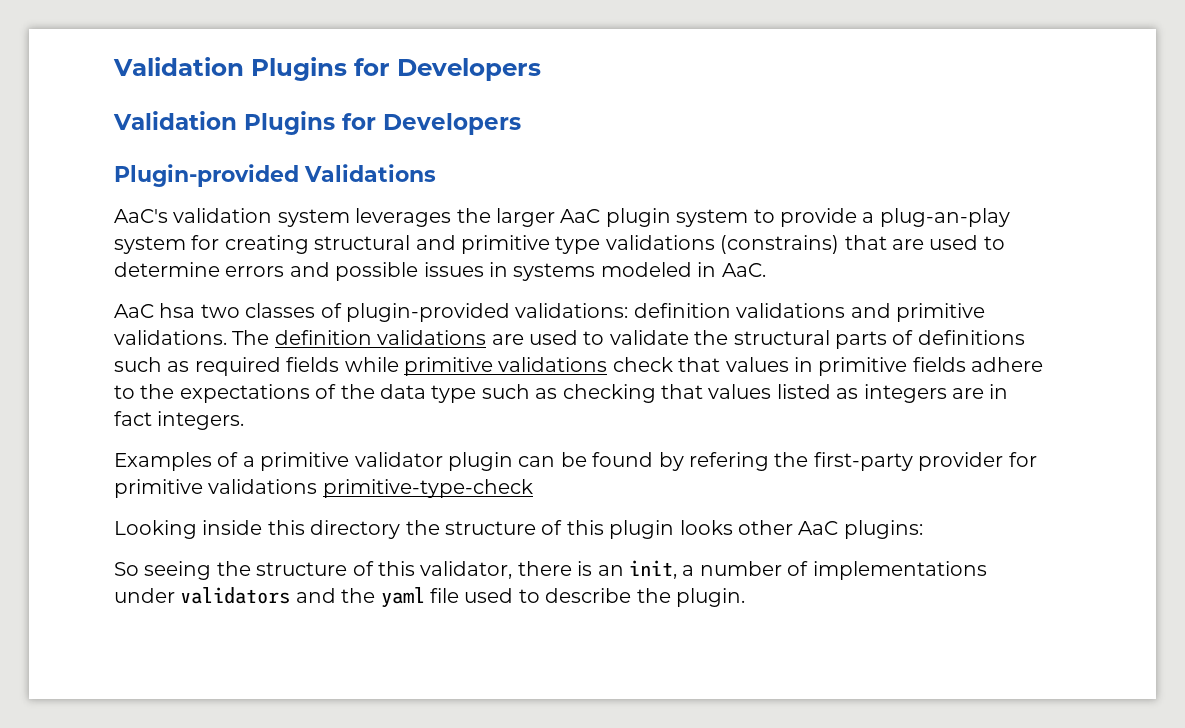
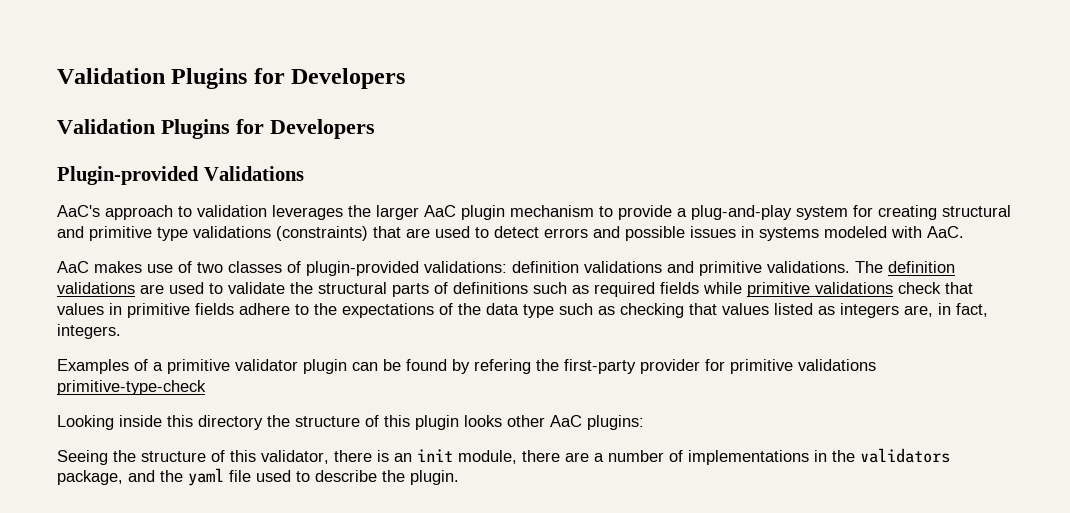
[173,208,350,227] validation system -> [105,205,267,220] approach to validation
[676,209,749,227] system -> [510,205,594,217] mechanism
[879,208,1010,227] plug-an-play -> [691,205,792,220] plug-and-play
[720,235,840,254] (constrains) -> [276,226,368,241] (constraints)
[114,262,220,277] determine -> [494,226,539,238] detect
[697,262,717,277] in -> [891,226,922,238] with
[159,303,196,318] hsa -> [94,261,192,273] makes use of
[951,384,1009,399] [114,411,152,426] are in fact -> [904,303,988,317] are, in fact,
[114,561,212,580] So seeing -> [57,450,108,465] Seeing
[628,560,987,580] [114,587,291,604] init, a number of implementations under validators -> [417,448,950,465] [57,470,123,485] init module, there are a number of implementations in the validators package,

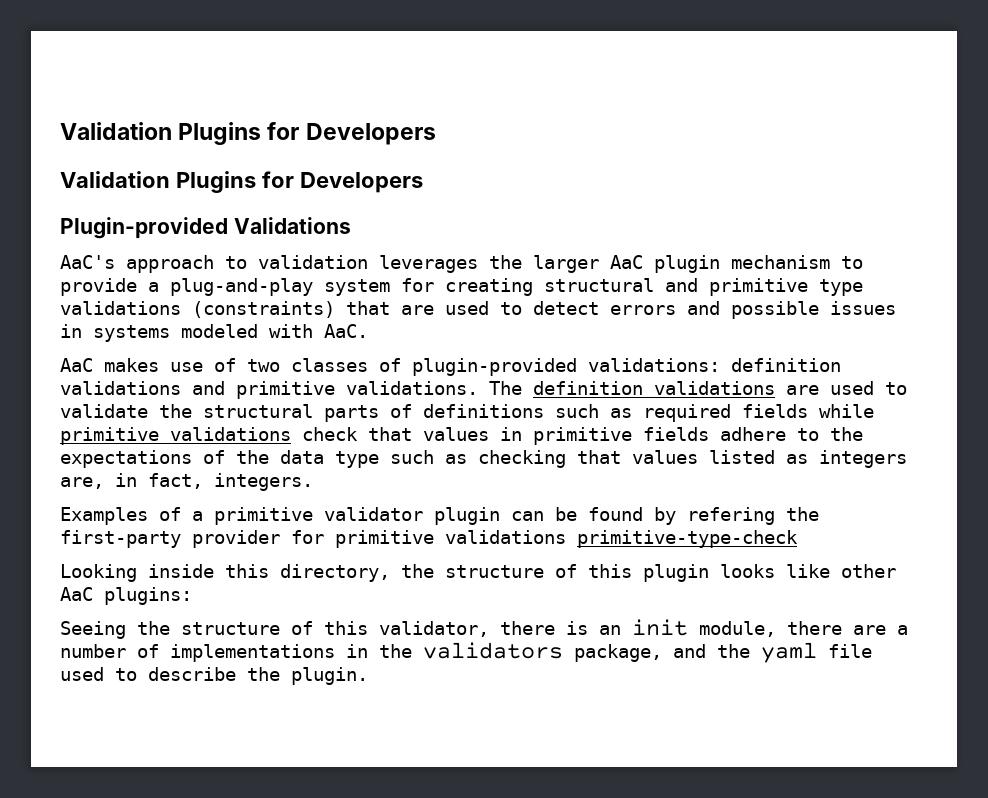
[198,415,263,430] directory -> [280,564,390,582] directory,
(502, 421) none -> [786,564,830,578] like

